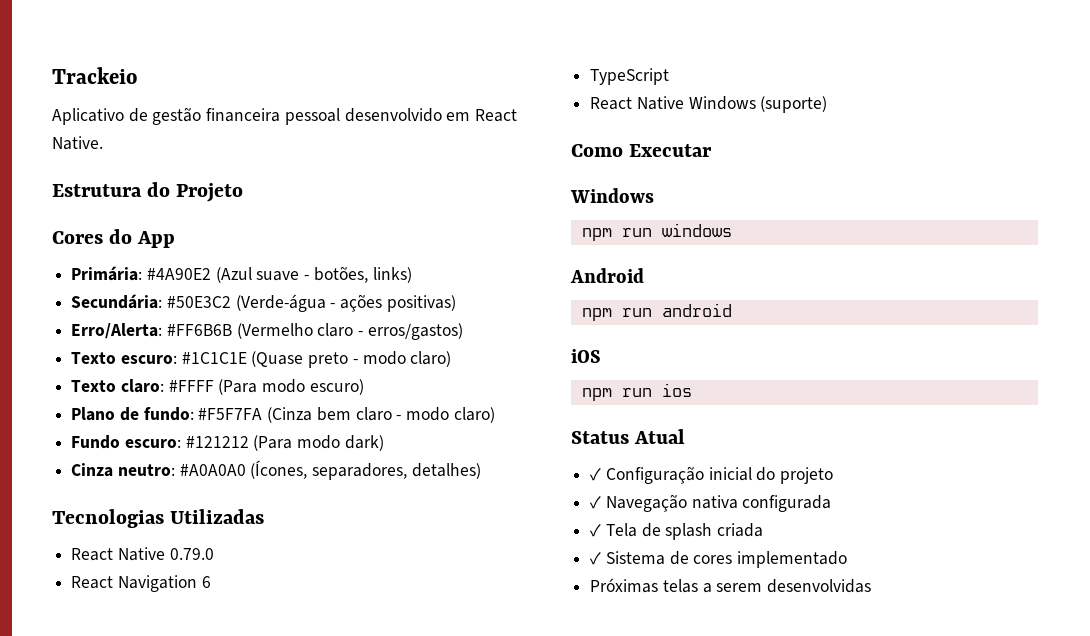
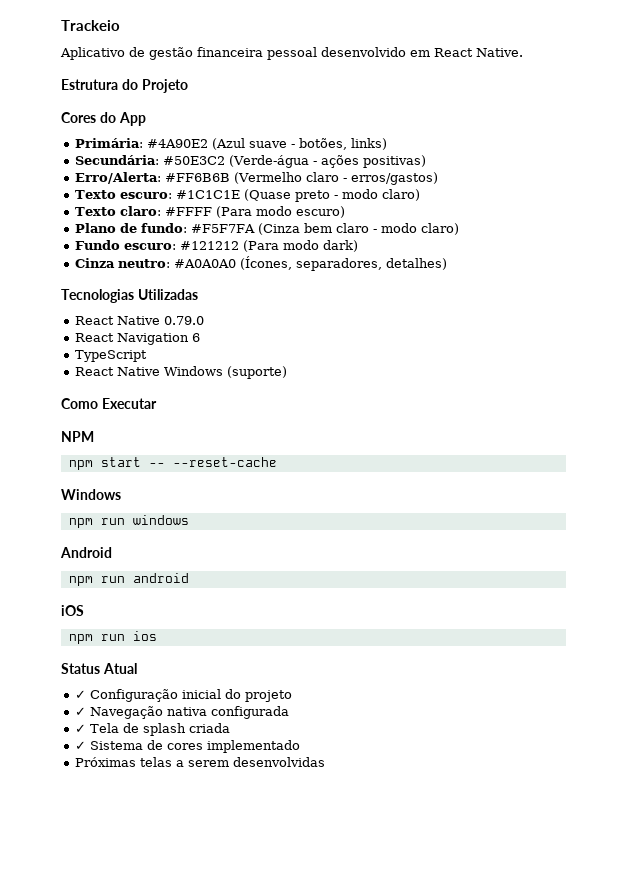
(713, 150) none -> [61,431,94,442] [68,457,277,470] // NPM // npm start -- --reset-cache

